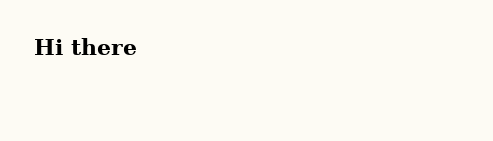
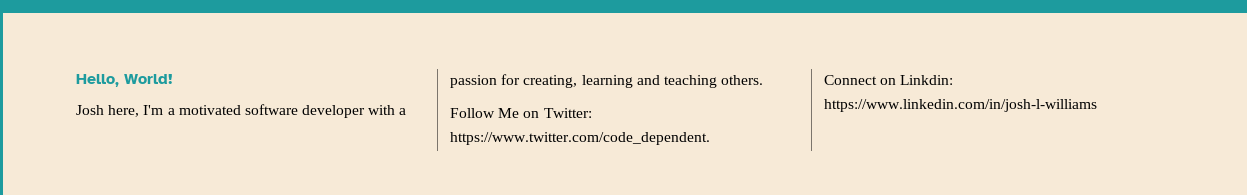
[34,38,137,55] Hi there -> [76,74,173,87] [76,104,407,118] [450,74,764,88] [450,108,592,118] [450,132,710,145] [824,75,954,85] [824,99,1097,112] Hello, World! // Josh here, I'm a motivated software developer with a passion for creating, learning and teaching others. // Follow Me on Twitter: https://www.twitter.com/code_dependent. // Connect on Linkdin: https://www.linkedin.com/in/josh-l-williams

